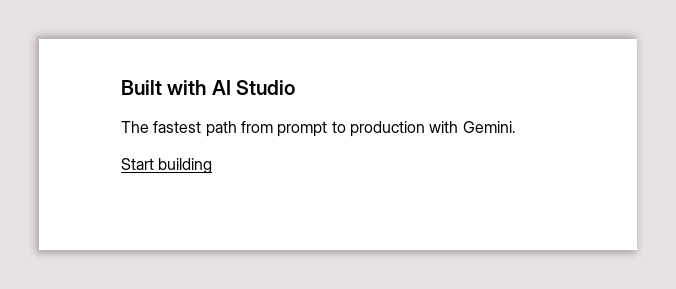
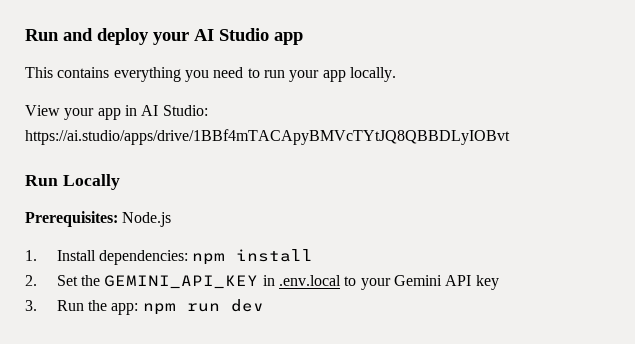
[121,80,296,95] [121,121,516,137] [121,158,213,174] Built with AI Studio // The fastest path from prompt to production with Gemini. // Start building -> [25,28,303,45] [25,67,396,82] [25,105,208,120] [25,129,510,145] [25,174,120,190] [25,211,172,227] [25,249,314,265] [25,275,499,290] [25,299,264,315] Run and deploy your AI Studio app // This contains everything you need to run your app locally. // View your app in AI Studio: https://ai.studio/apps/drive/1BBf4mTACApyBMVcTYtJQ8QBBDLyIOBvt // Run Locally // Prerequisites: Node.js // 1. Install dependencies: npm install // 2. Set the GEMINI_API_KEY in .env.local to your Gemini API key // 3. Run the app: npm run dev

